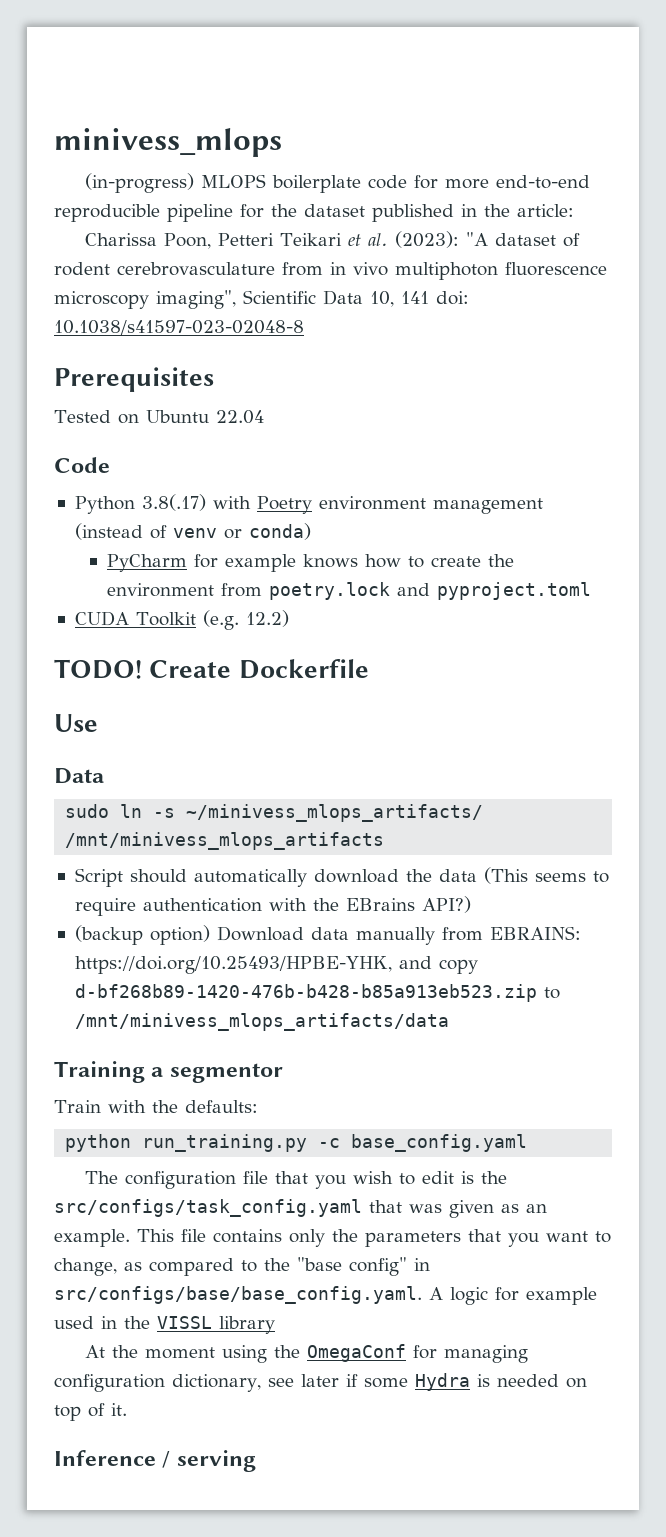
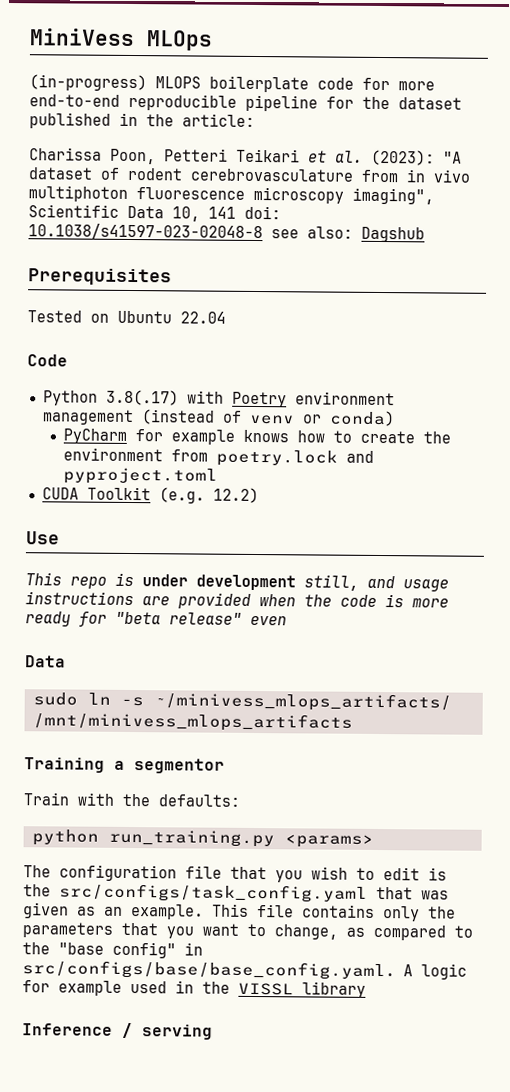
[54,128,282,157] minivess_mlops -> [30,28,213,51] MiniVess MLOps
(304, 327) none -> [271,226,425,243] see also: Dagshub
[54,659,369,679] [54,714,98,732] TODO! Create Dockerfile // Use -> [26,531,60,545] [25,572,449,592] [25,591,449,609] [25,611,287,627] Use // This repo is under development still, and usage instructions are provided when the code is more ready for "beta release" even
[74,867,609,887] [74,896,471,916] [74,925,581,945] [74,956,478,974] [74,984,560,1002] [74,1013,449,1031] // Script should automatically download the data (This seems to require authentication with the EBrains API?) // (backup option) Download data manually from EBRAINS: https://doi.org/10.25493/HPBE-YHK, and copy d-bf268b89-1420-476b-b428-b85a913eb523.zip to /mnt/minivess_mlops_artifacts/data -> (353, 722) none
[318,1134,528,1152] -c base_config.yaml -> [284,834,374,848] <params>
[85,1344,529,1363] [54,1373,587,1392] [54,1403,127,1421] // At the moment using the OmegaConf for managing configuration dictionary, see later if some Hydra is needed on top of it. -> (366, 989) none

